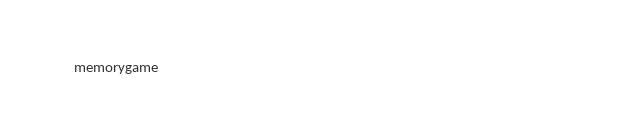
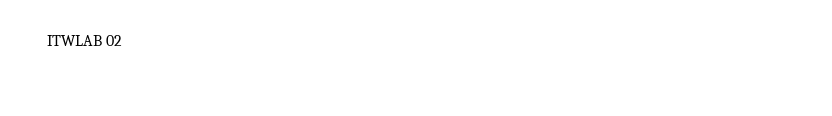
[74,65,158,74] memorygame -> [47,35,123,46] ITWLAB 02

